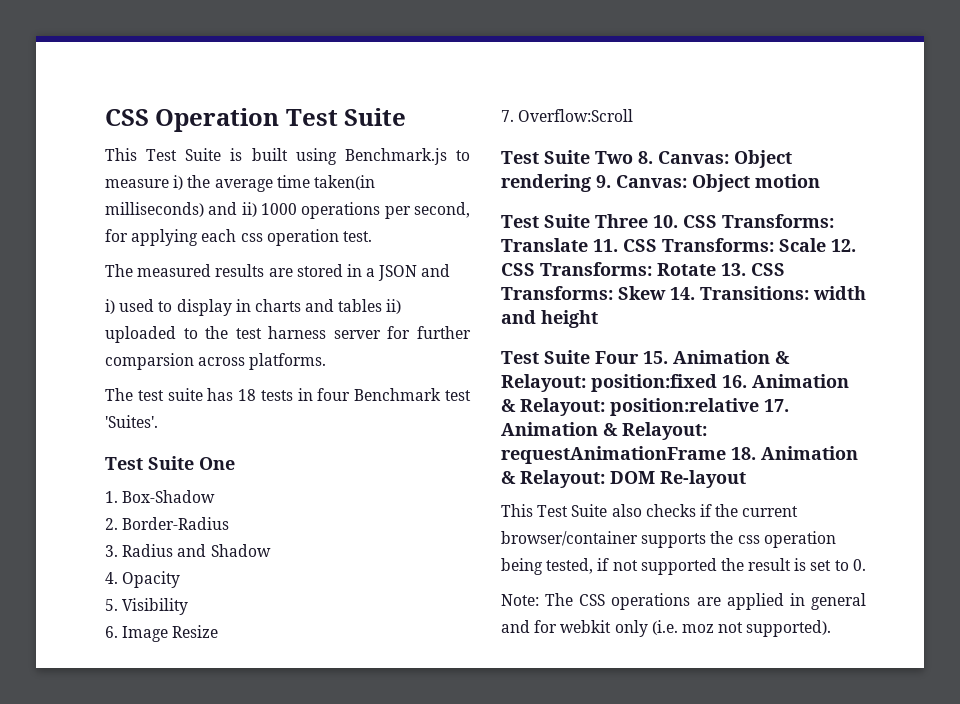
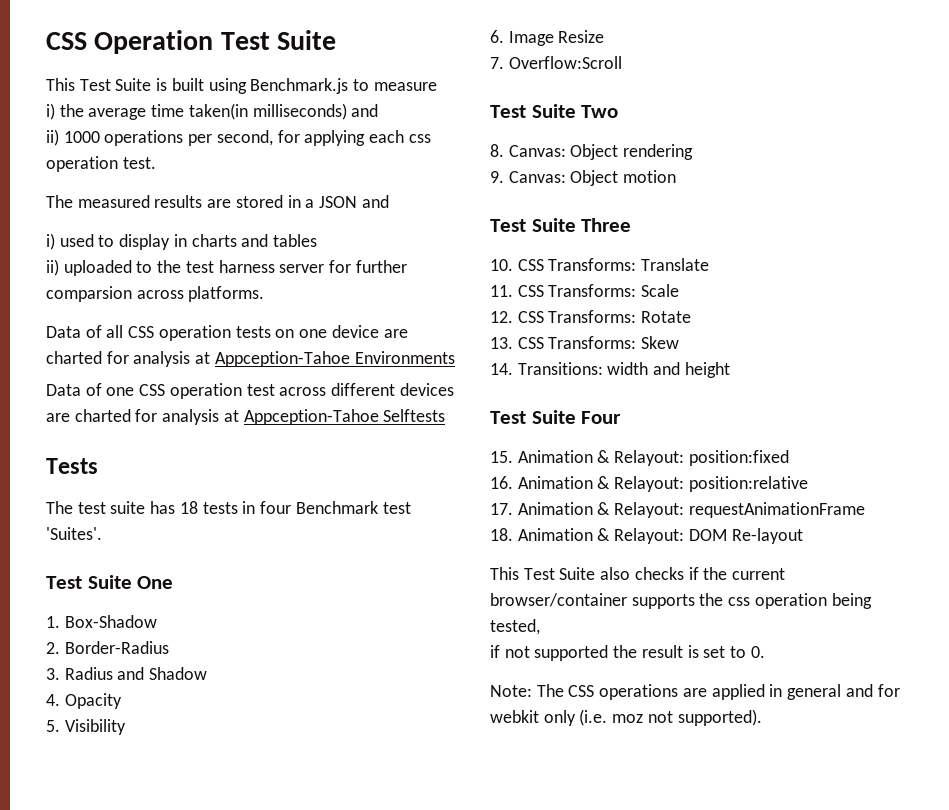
(169, 183) none -> (437, 86) //
(238, 208) none -> (379, 110) //
(383, 305) none -> (318, 240) //
(327, 361) none -> [46,325,408,341] [46,351,455,367] [46,383,454,399] [46,409,446,425] [46,458,98,474] // Data of all CSS operation tests on one device are charted for analysis at Appception-Tahoe Environments // Data of one CSS operation test across different devices are charted for analysis at Appception-Tahoe Selftests // Tests
(633, 157) none -> (619, 111) //
(591, 183) none -> (694, 152) //
(648, 221) none -> (632, 225) //
(588, 245) none -> (710, 264) //
(826, 245) none -> (680, 290) //
(716, 269) none -> (692, 317) //
(666, 293) none -> (680, 342) //
(639, 357) none -> (622, 417) //
(717, 383) none -> (789, 458) //
(759, 407) none -> (808, 484) //
(726, 455) none -> (865, 510) //
(594, 566) none -> (540, 627) //

